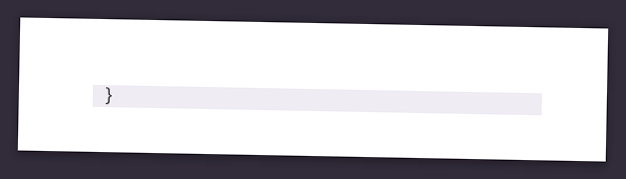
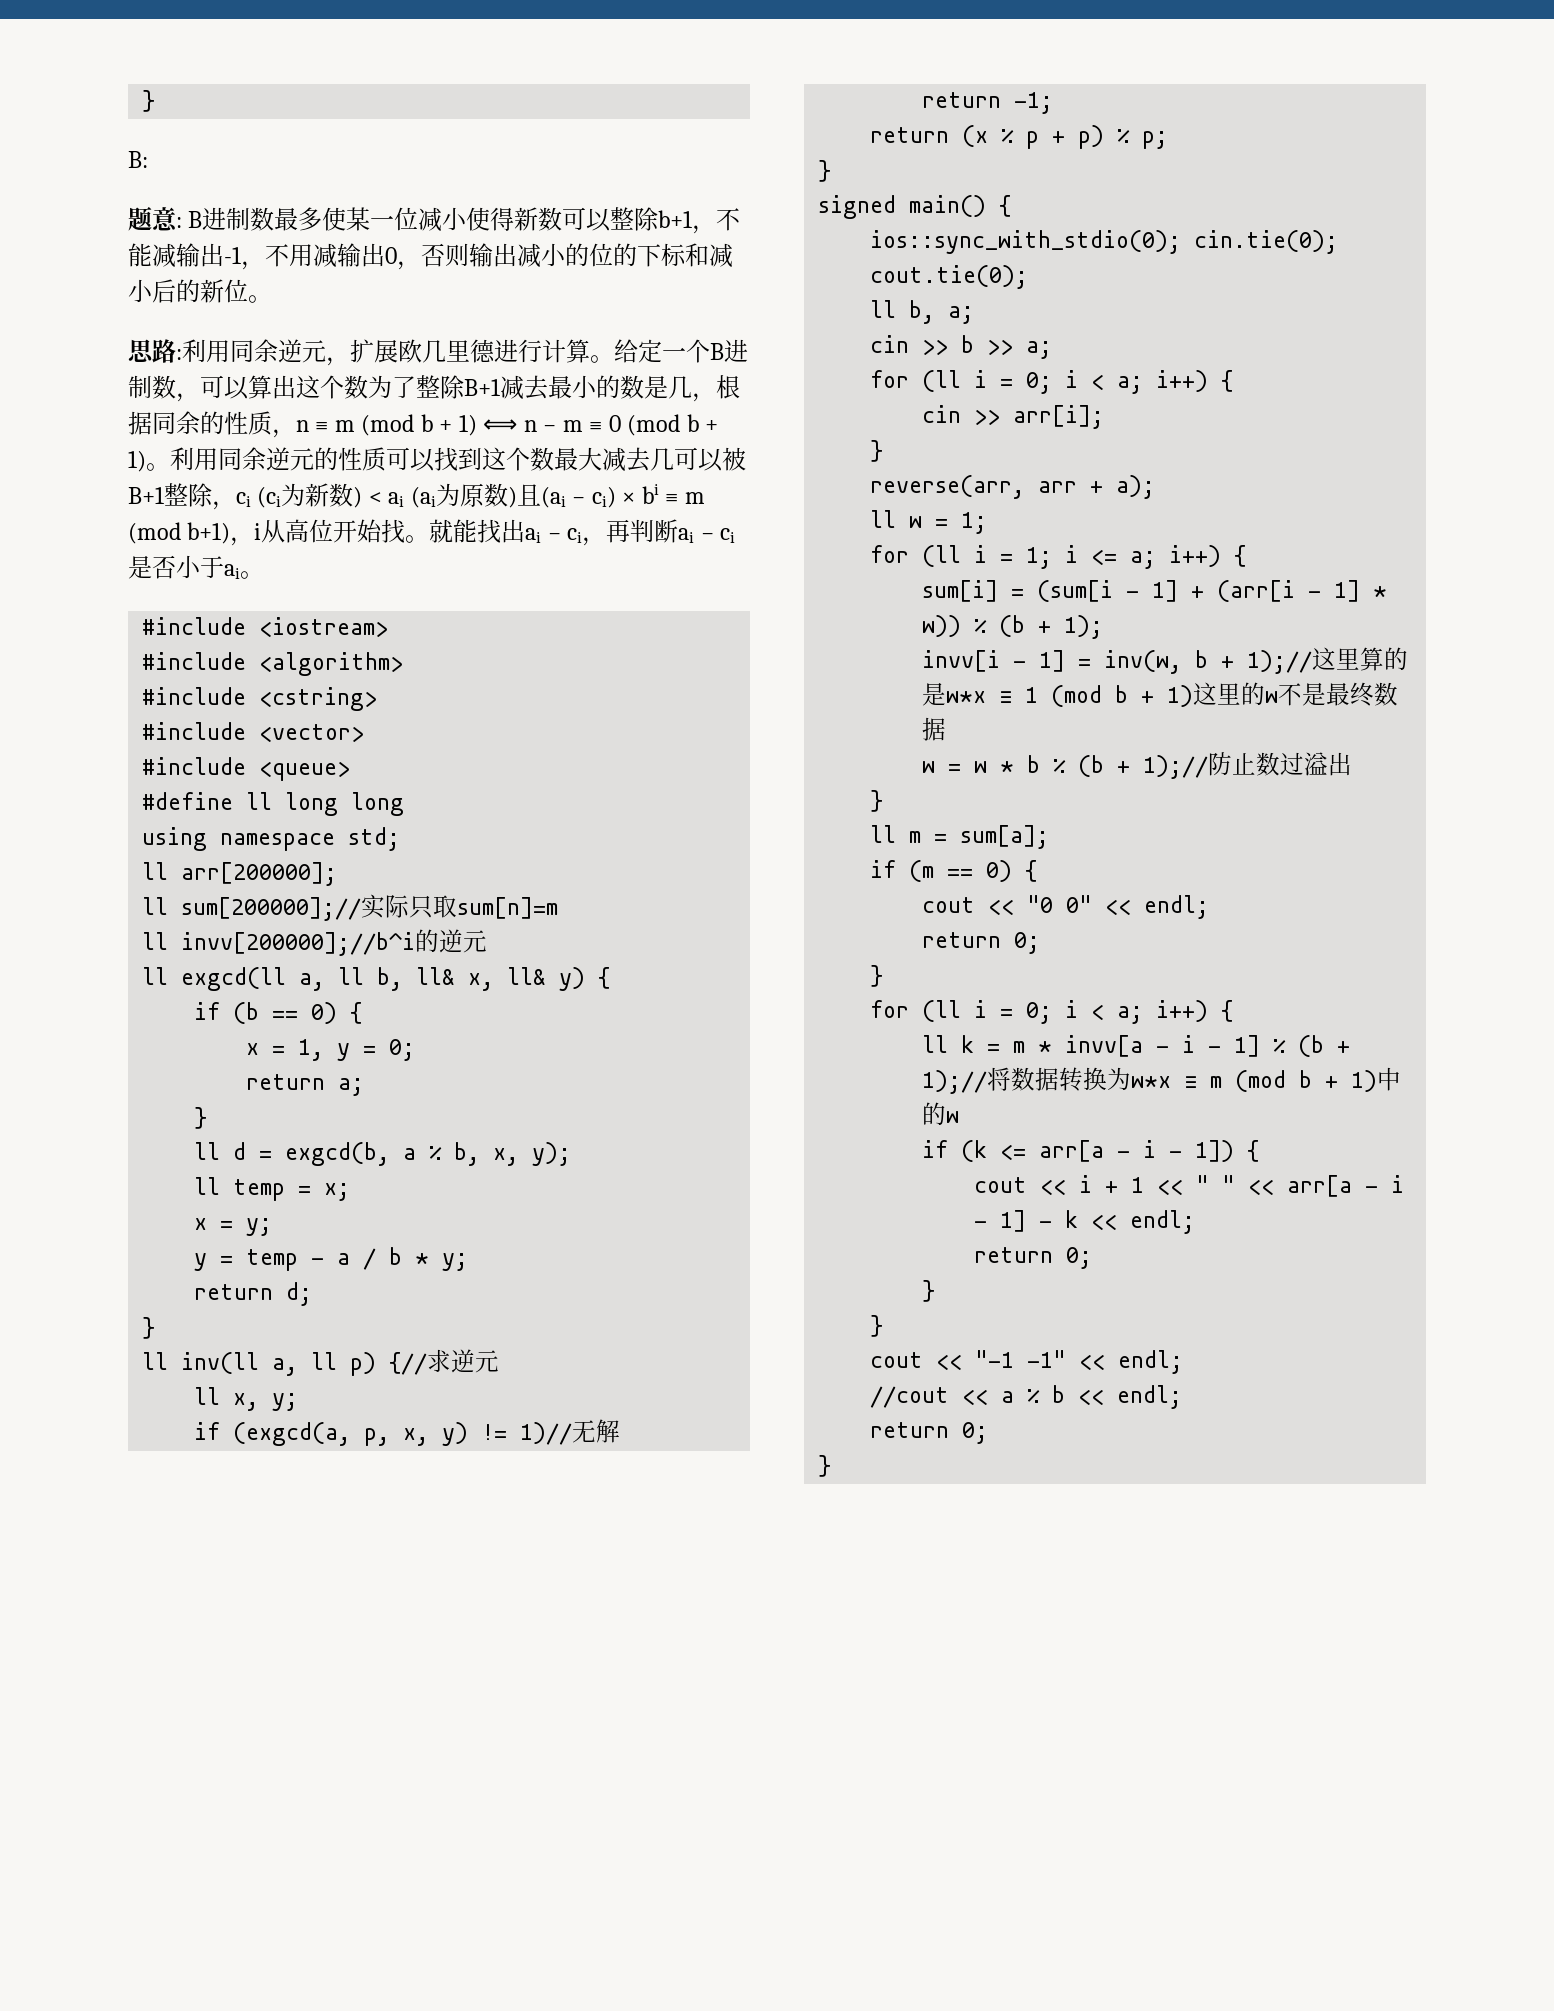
[102,87,117,106] } -> [142,90,156,112] [128,151,148,168] [128,206,741,234] [128,243,733,270] [128,279,272,303] [128,339,748,366] [128,375,740,402] [128,411,719,438] [128,447,746,472] [128,483,705,510] [128,519,736,546] [128,555,264,579] [142,617,389,637] [142,652,404,676] [142,687,378,711] [142,722,365,742] [142,757,351,781] [142,792,405,816] [142,827,401,851] [142,862,338,886] [142,894,559,921] [142,929,488,956] [142,967,611,991] [194,1002,363,1024] [246,1039,416,1061] [246,1074,365,1096] [194,1107,208,1129] [194,1142,572,1166] [194,1177,351,1201] [194,1218,273,1236] [194,1247,469,1271] [194,1282,313,1306] [142,1317,156,1339] [142,1349,500,1376] [194,1387,299,1411] [194,1419,621,1446] [922,92,1054,114] [870,125,1169,149] [818,160,832,182] [818,195,1012,219] [870,230,1339,254] [870,265,1029,289] [870,300,975,324] [870,335,1053,359] [870,370,1234,394] [922,405,1105,429] [870,440,884,462] [870,475,1156,499] [870,510,988,534] [870,545,1247,569] [922,580,1388,602] [922,615,1104,639] [922,647,1409,674] [922,682,1399,707] [922,717,947,741] [922,752,1353,779] [870,790,884,812] [870,825,1050,849] [870,860,1038,882] [922,895,1210,919] [922,932,1041,954] [870,965,884,987] [870,1000,1234,1024] [922,1035,1351,1057] [922,1067,1402,1094] [922,1102,960,1126] [922,1140,1260,1162] [974,1175,1405,1197] [974,1210,1196,1234] [974,1247,1093,1269] [922,1280,936,1302] [870,1315,884,1337] [870,1350,1184,1374] [870,1385,1183,1409] [870,1422,989,1444] [818,1455,832,1477] } // B: // 题意: B进制数最多使某一位减小使得新数可以整除b+1，不能减输出-1，不用减输出0，否则输出减小的位的下标和减小后的新位。 // 思路:利用同余逆元，扩展欧几里德进行计算。给定一个B进制数，可以算出这个数为了整除B+1减去最小的数是几，根据同余的性质，n ≡ m (mod b + 1) ⟺ n − m ≡ 0 (mod b + 1)。利用同余逆元的性质可以找到这个数最大减去几可以被B+1整除，ci (ci为新数) < ai (ai为原数)且(ai − ci) × bi ≡ m (mod b+1)，i从高位开始找。就能找出ai − ci，再判断ai − ci是否小于ai。 // #include <iostream> // #include <algorithm> // #include <cstring> // #include <vector> // #include <queue> // #define ll long long // using namespace std; // ll arr[200000]; // ll sum[200000];//实际只取sum[n]=m // ll invv[200000];//b^i的逆元 // ll exgcd(ll a, ll b, ll& x, ll& y) { // if (b == 0) { // x = 1, y = 0; // return a; // } // ll d = exgcd(b, a % b, x, y); // ll temp = x; // x = y; // y = temp - a / b * y; // return d; // } // ll inv(ll a, ll p) {//求逆元 // ll x, y; // if (exgcd(a, p, x, y) != 1)//无解 // return -1; // return (x % p + p) % p; // } // signed main() { // ios::sync_with_stdio(0); cin.tie(0); cout.tie(0); // ll b, a; // cin >> b >> a; // for (ll i = 0; i < a; i++) { // cin >> arr[i]; // } // reverse(arr, arr + a); // ll w = 1; // for (ll i = 1; i <= a; i++) { // sum[i] = (sum[i - 1] + (arr[i - 1] * w)) % (b + 1); // invv[i - 1] = inv(w, b + 1);//这里算的是w*x ≡ 1 (mod b + 1)这里的w不是最终数据 // w = w * b % (b + 1);//防止数过溢出 // } // ll m = sum[a]; // if (m == 0) { // cout << "0 0" << endl; // return 0; // } // for (ll i = 0; i < a; i++) { // ll k = m * invv[a - i - 1] % (b + 1);//将数据转换为w*x ≡ m (mod b + 1)中的w // if (k <= arr[a - i - 1]) { // cout << i + 1 << " " << arr[a - i - 1] - k << endl; // return 0; // } // } // cout << "-1 -1" << endl; // //cout << a % b << endl; // return 0; // }

